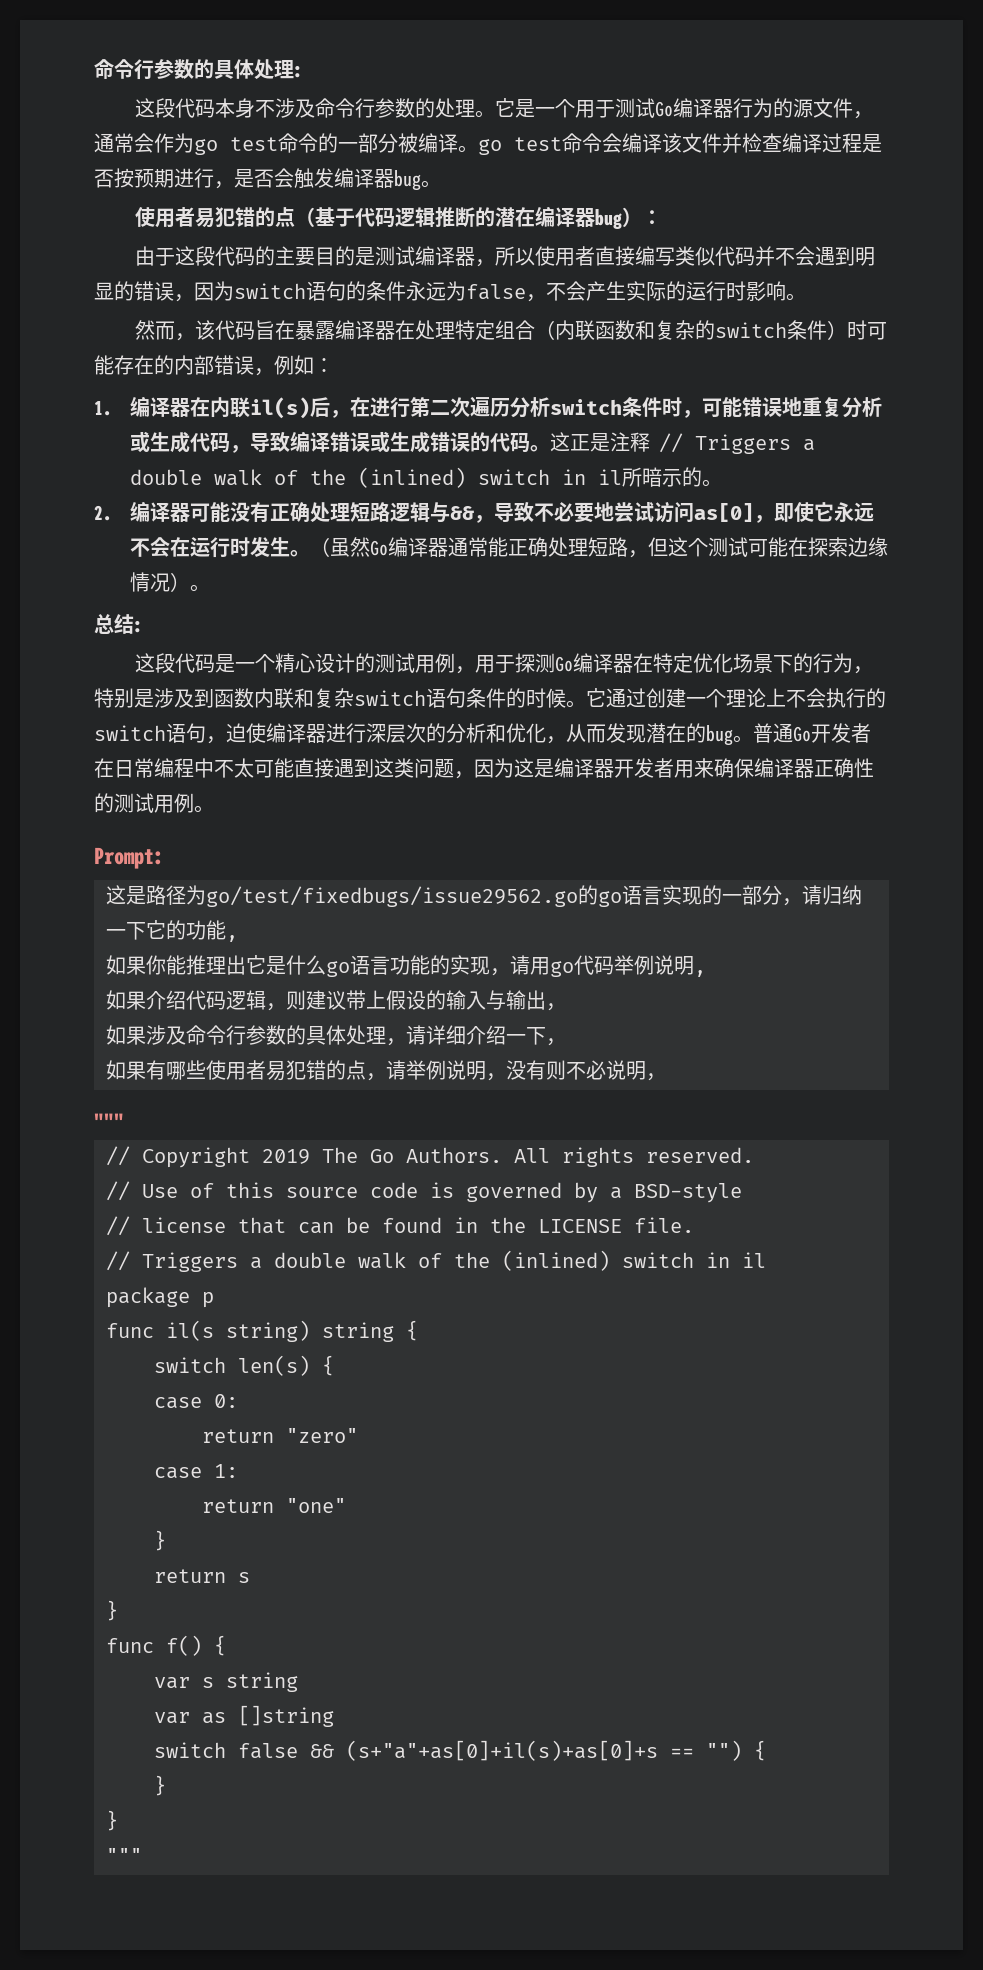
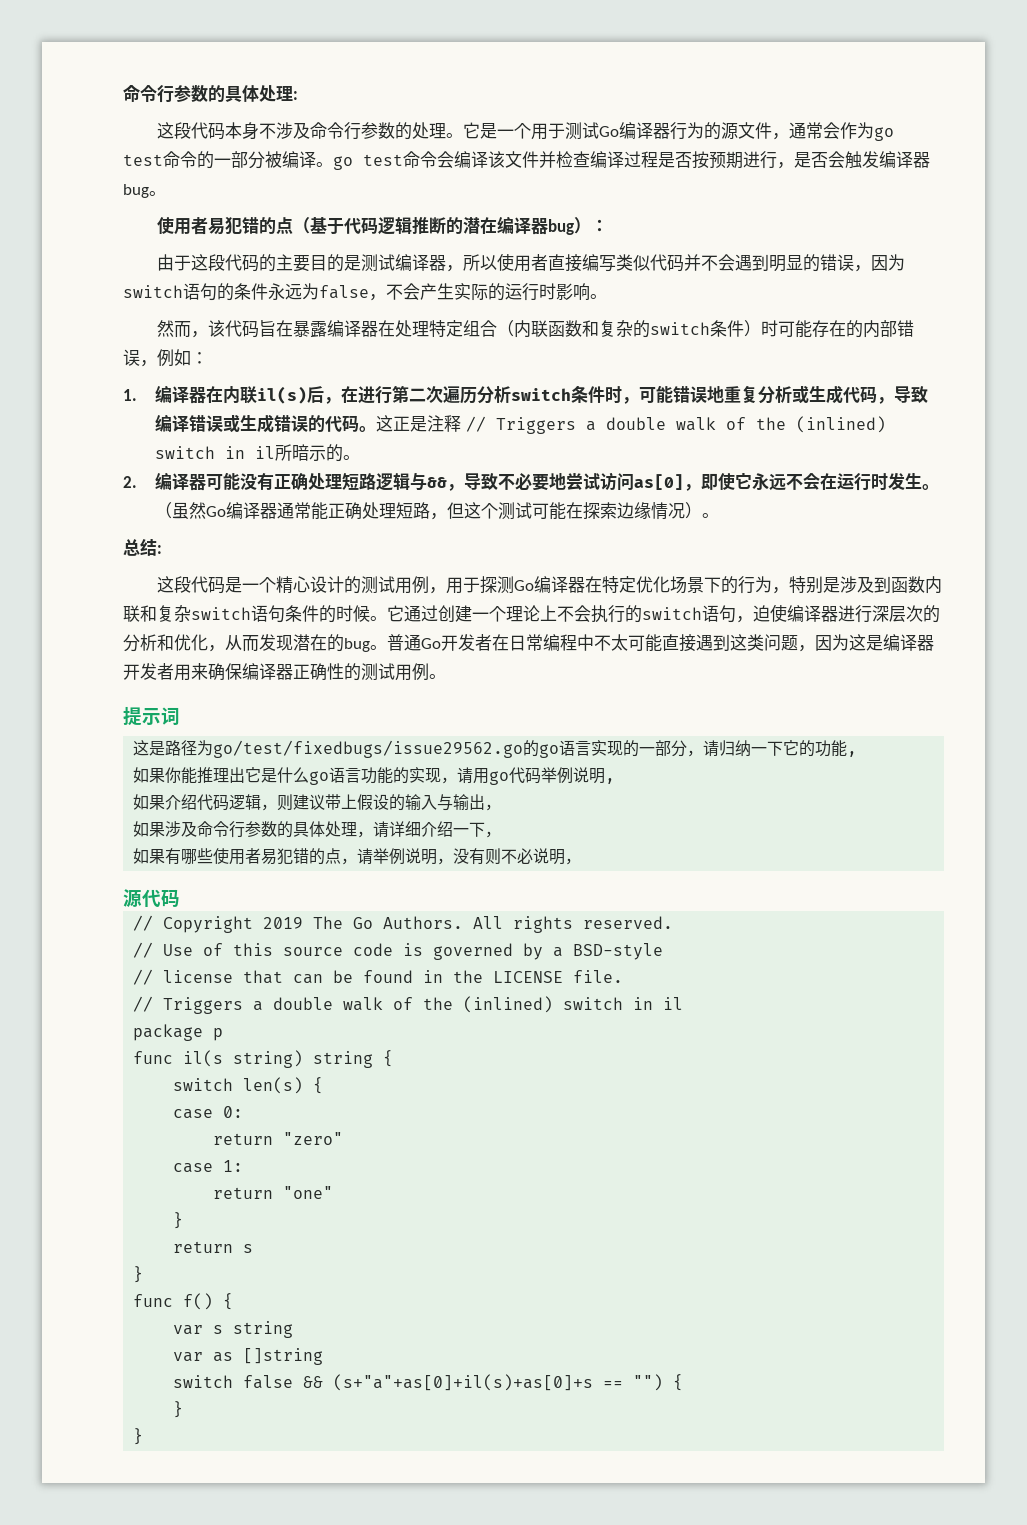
[94,847,164,869] Prompt: -> [123,706,180,726] 提示词
[94,1113,124,1131] """ -> [123,889,180,908] 源代码
[106,1848,142,1863] // """ -> (144, 1436) none

